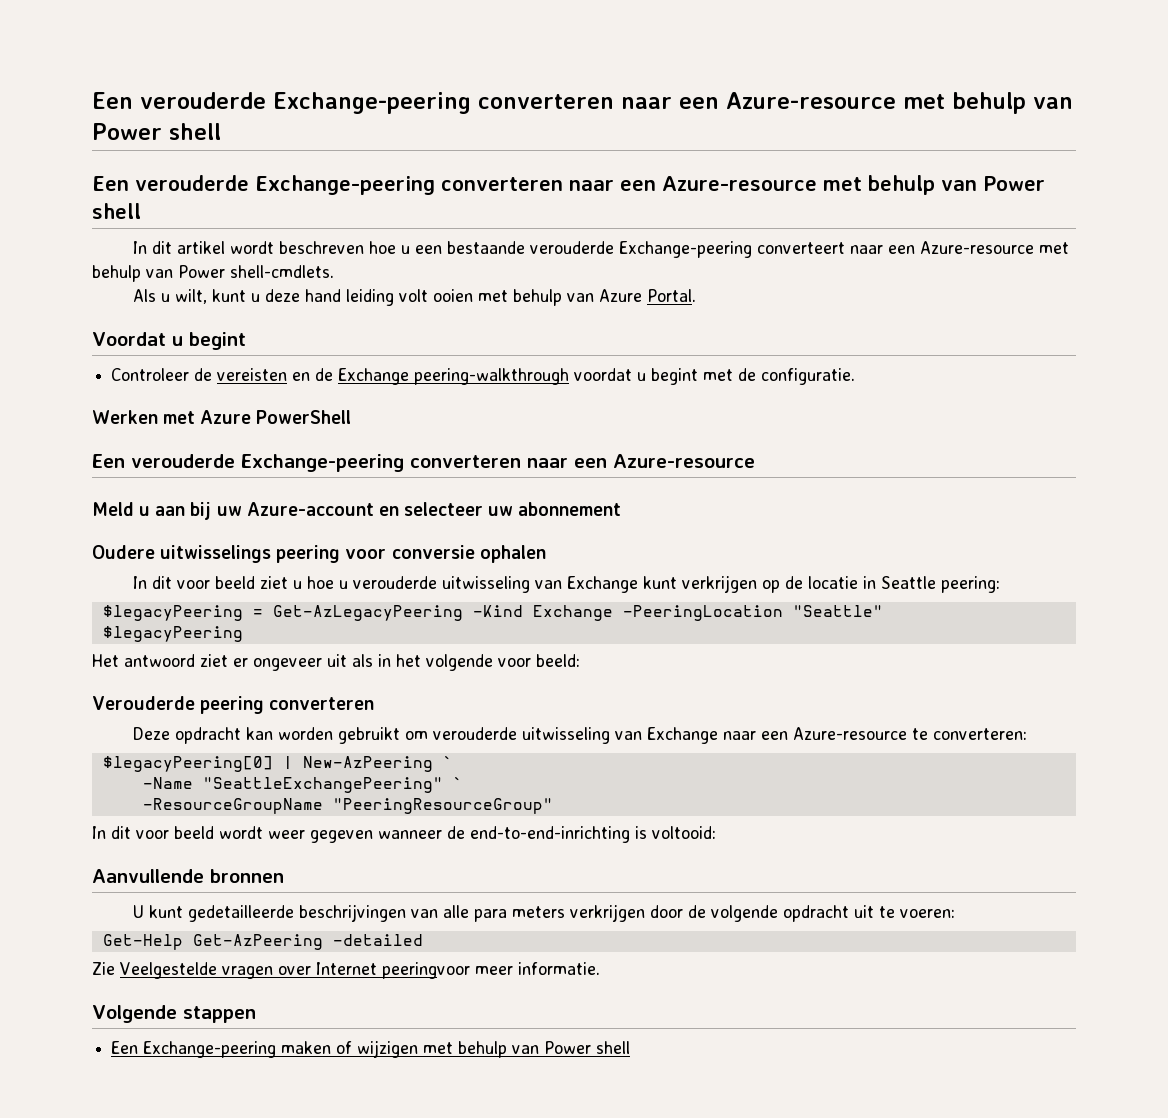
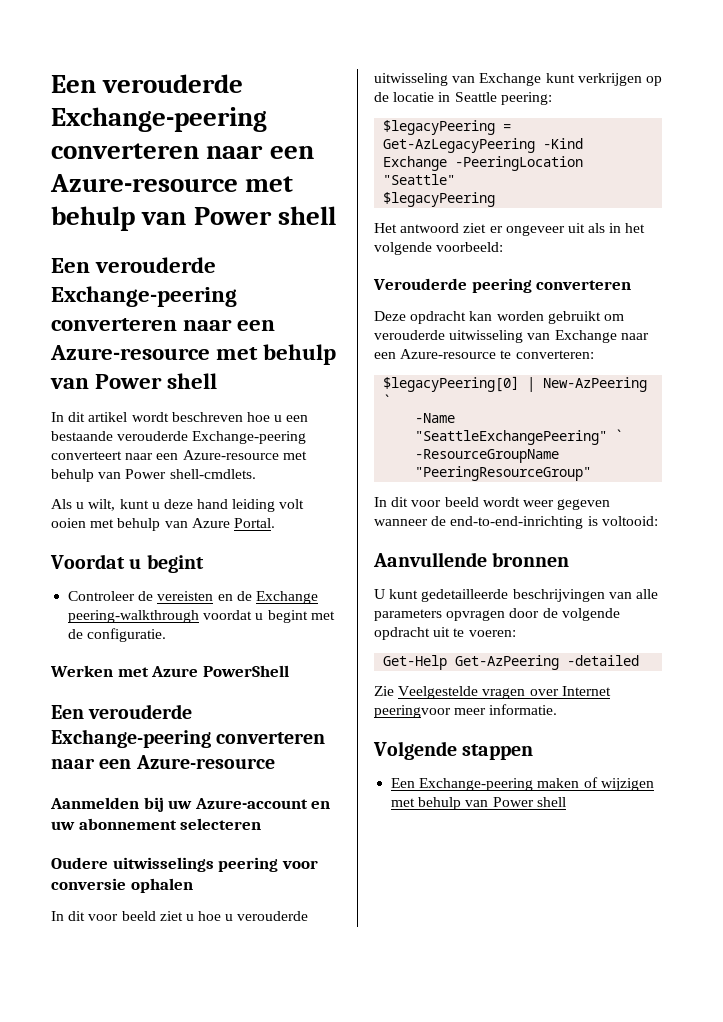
[92,502,186,516] Meld u aan -> [50,797,139,809] Aanmelden
[403,502,483,516] selecteer -> (331, 805) none
(622, 509) none -> [180,818,262,830] selecteren
[498,654,580,667] voor beeld: -> [436,242,504,252] voorbeeld:
[473,904,645,922] para meters verkrijgen -> [374,609,506,621] parameters opvragen

